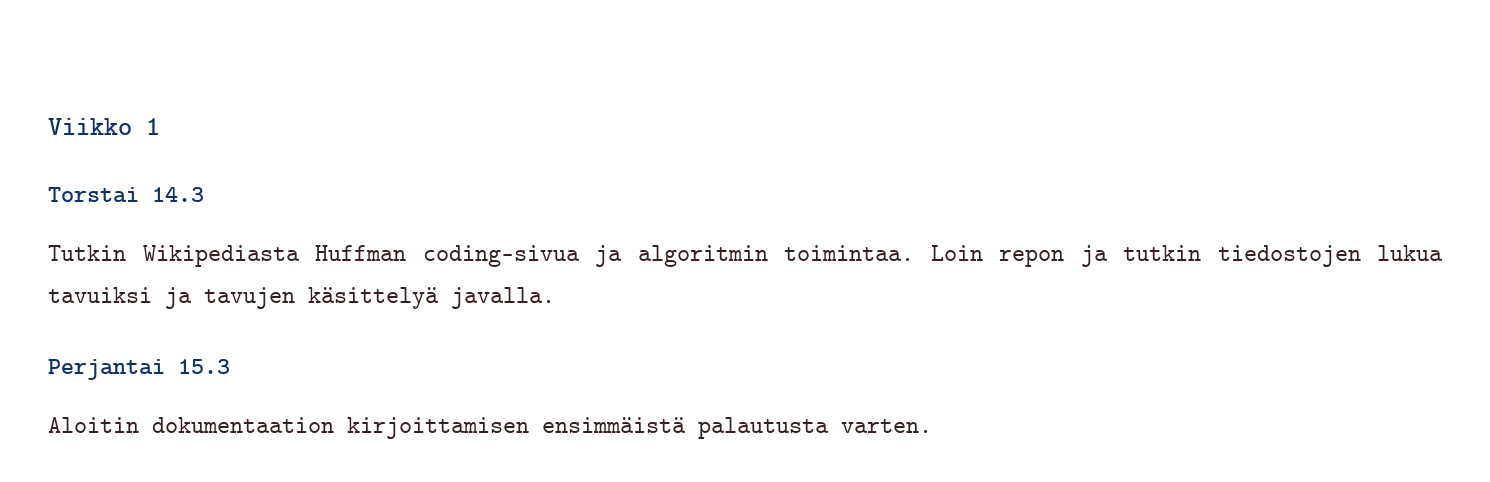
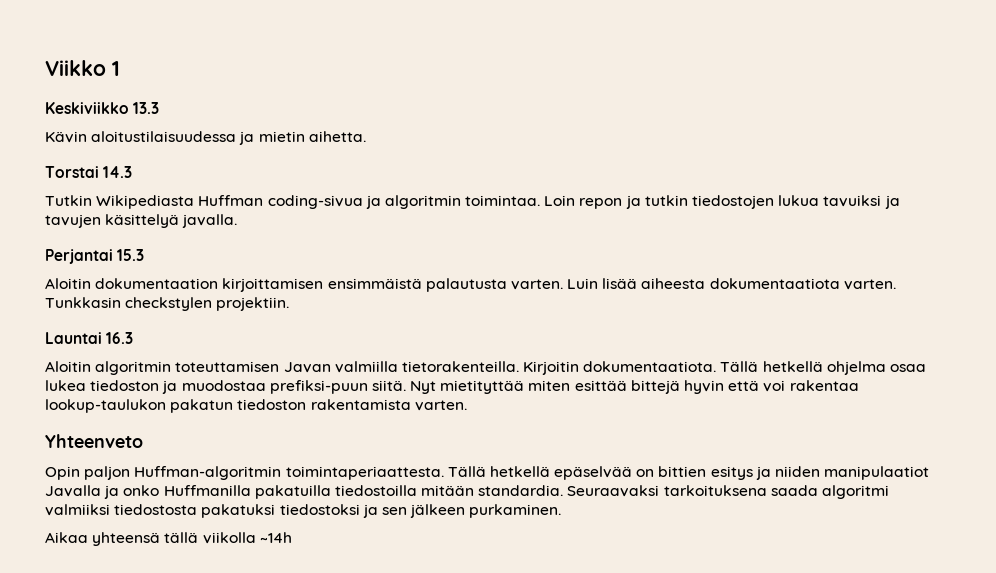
(160, 126) none -> [45,102,160,114] [45,131,366,145] // Keskiviikko 13.3 // Kävin aloitustilaisuudessa ja mietin aihetta.
(932, 426) none -> [567,278,896,290] [45,297,290,311] [45,332,134,344] [45,361,927,375] [45,380,859,394] [45,399,467,413] [45,434,143,448] [45,466,930,480] [45,485,890,499] [45,504,562,518] [45,532,292,546] Luin lisää aiheesta dokumentaatiota varten. Tunkkasin checkstylen projektiin. // Launtai 16.3 // Aloitin algoritmin toteuttamisen Javan valmiilla tietorakenteilla. Kirjoitin dokumentaatiota. Tällä hetkellä ohjelma osaa lukea tiedoston ja muodostaa prefiksi-puun siitä. Nyt mietityttää miten esittää bittejä hyvin että voi rakentaa lookup-taulukon pakatun tiedoston rakentamista varten. // Yhteenveto // Opin paljon Huffman-algoritmin toimintaperiaattesta. Tällä hetkellä epäselvää on bittien esitys ja niiden manipulaatiot Javalla ja onko Huffmanilla pakatuilla tiedostoilla mitään standardia. Seuraavaksi tarkoituksena saada algoritmi valmiiksi tiedostosta pakatuksi tiedostoksi ja sen jälkeen purkaminen. // Aikaa yhteensä tällä viikolla ~14h

